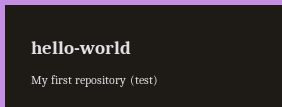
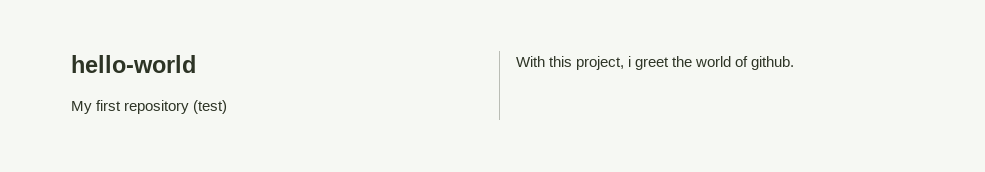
(158, 80) none -> [516,56,795,70] // With this project, i greet the world of github.

